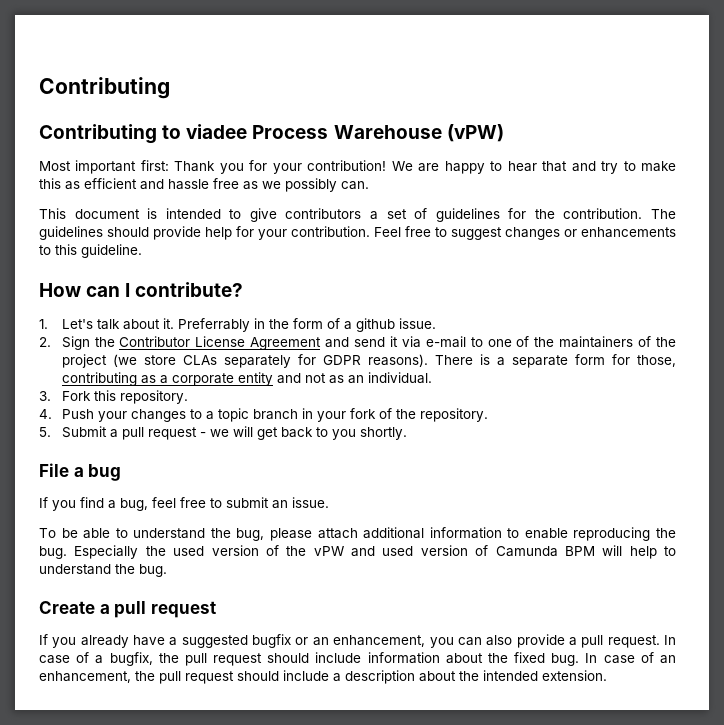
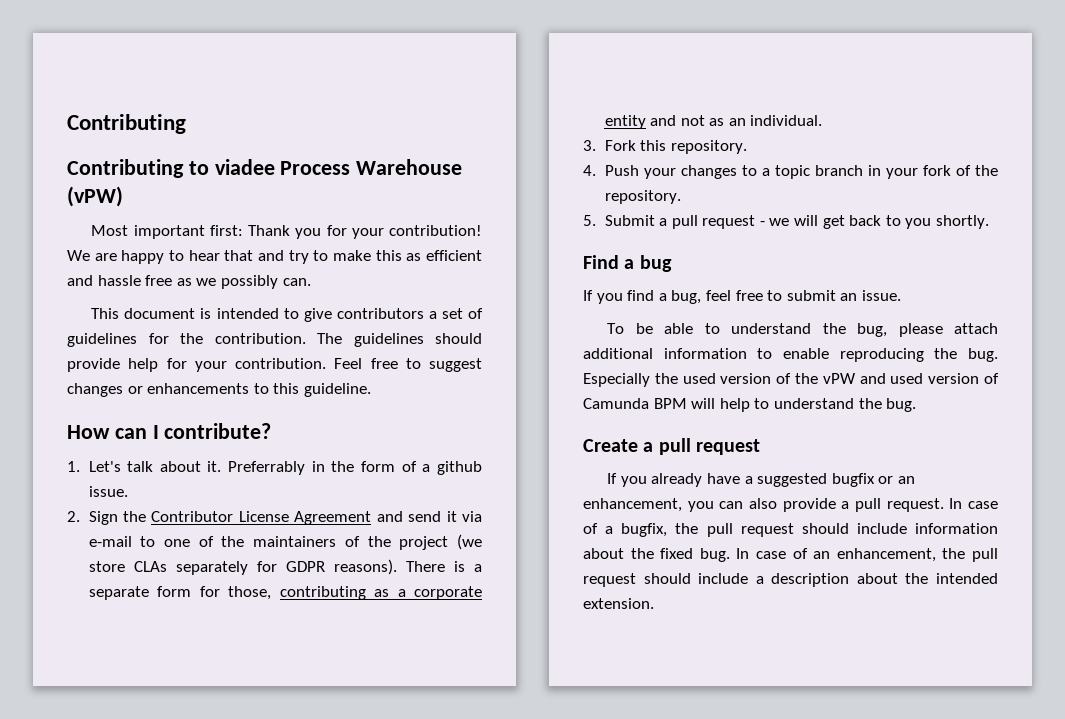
[39,463,69,477] File -> [583,255,619,269] Find

